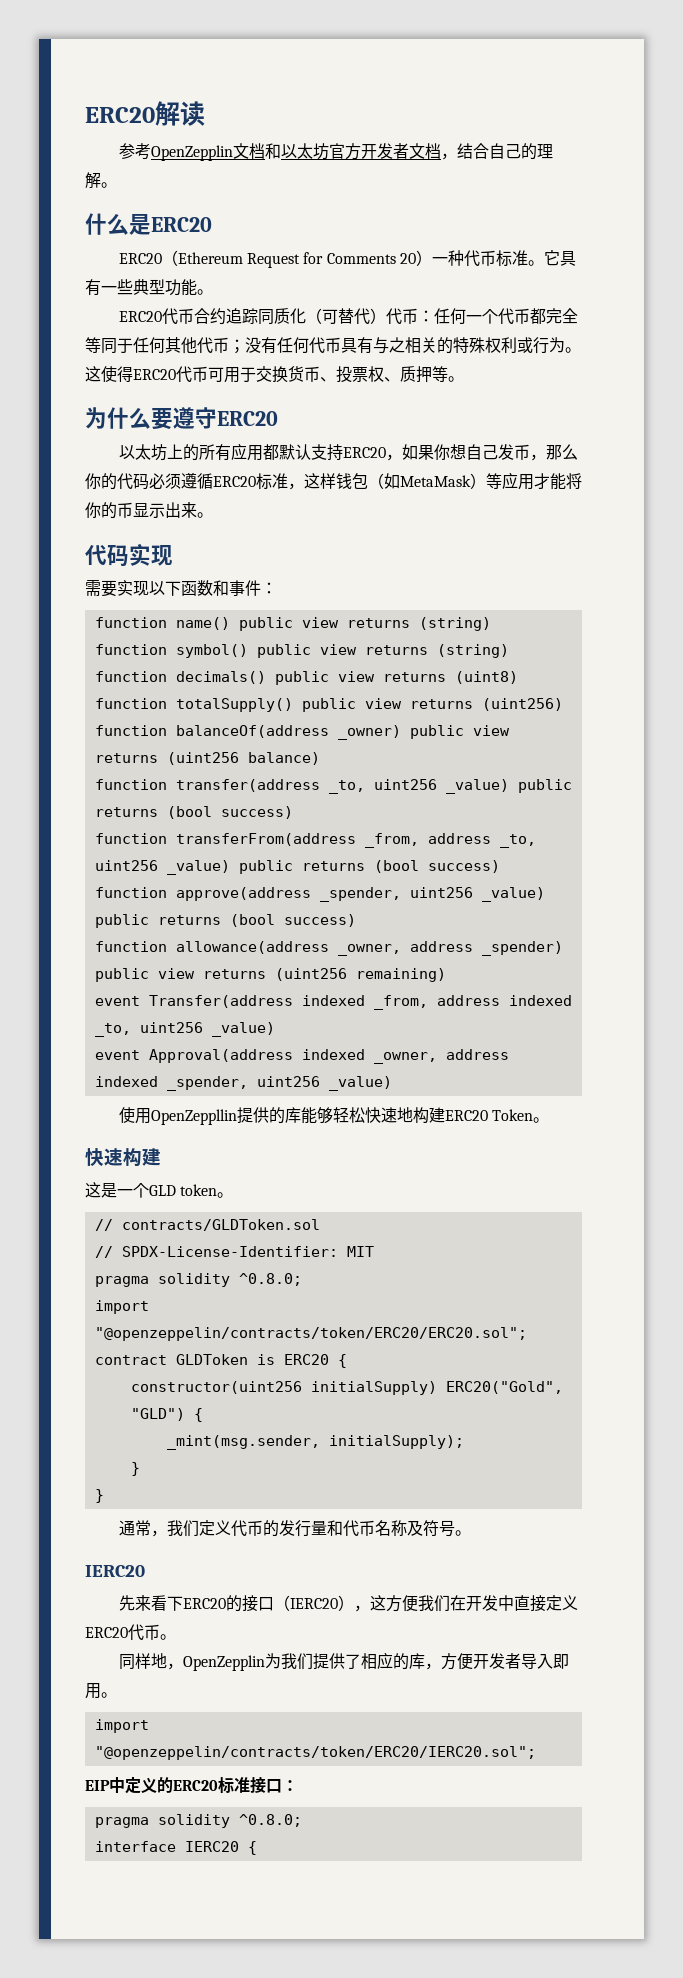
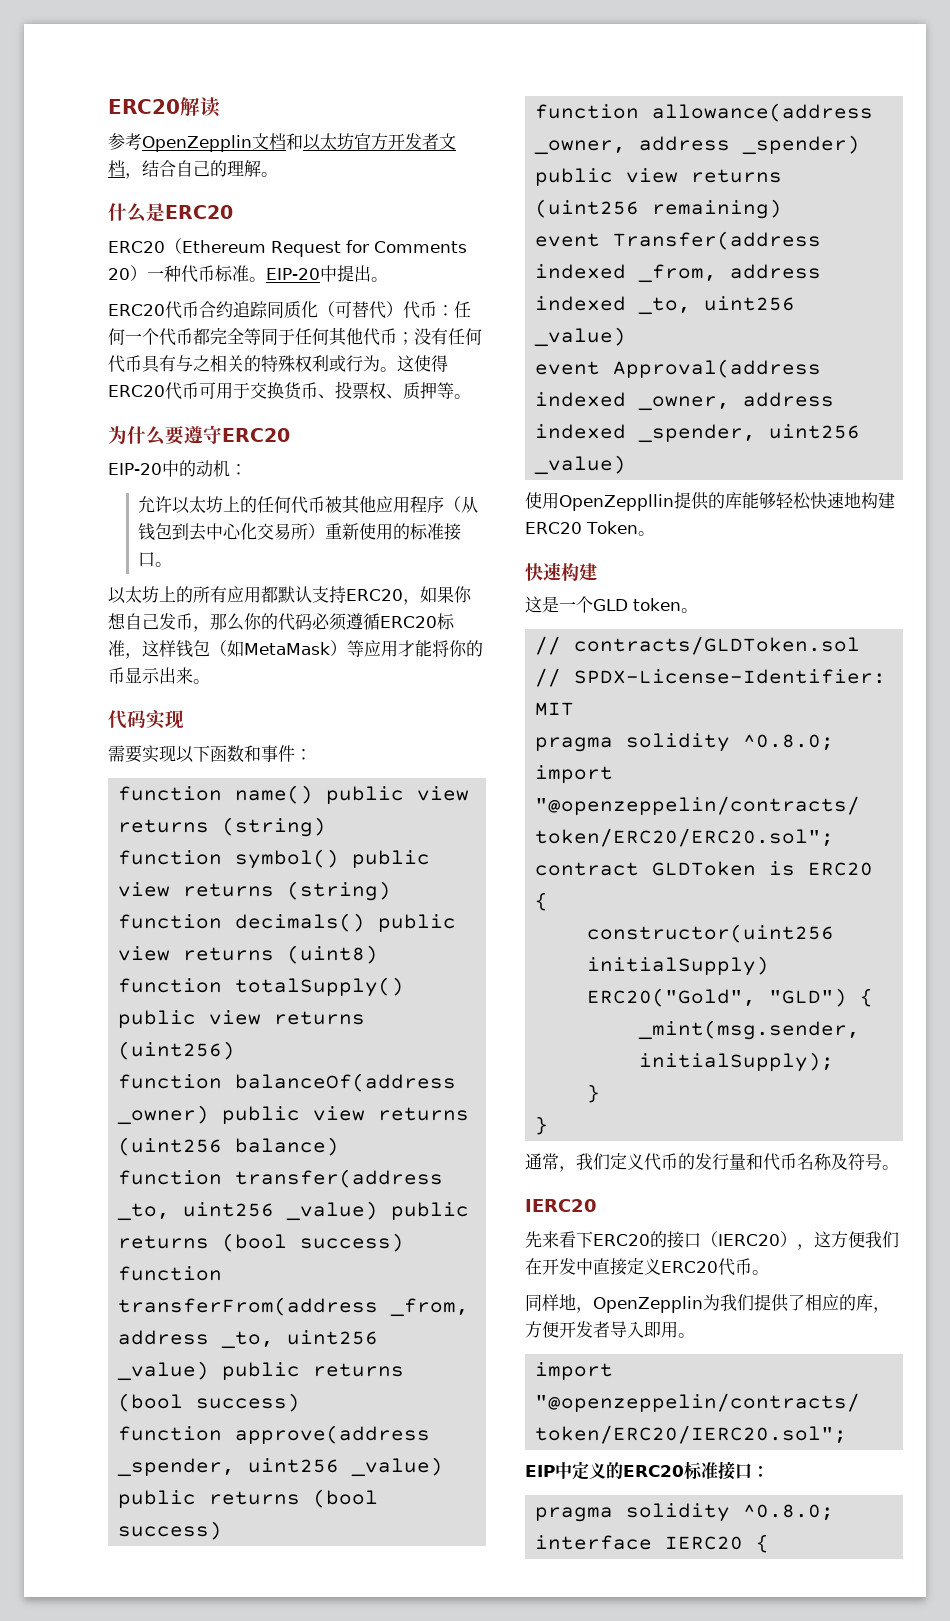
[543,250,576,266] [85,279,197,296] 它具有一些典型功能 -> [266,265,371,282] EIP-20中提出
(278, 418) none -> [108,460,247,477] [138,495,479,514] [138,523,462,541] [138,552,173,567] // EIP-20中的动机： // 允许以太坊上的任何代币被其他应用程序（从钱包到去中心化交易所）重新使用的标准接口。

